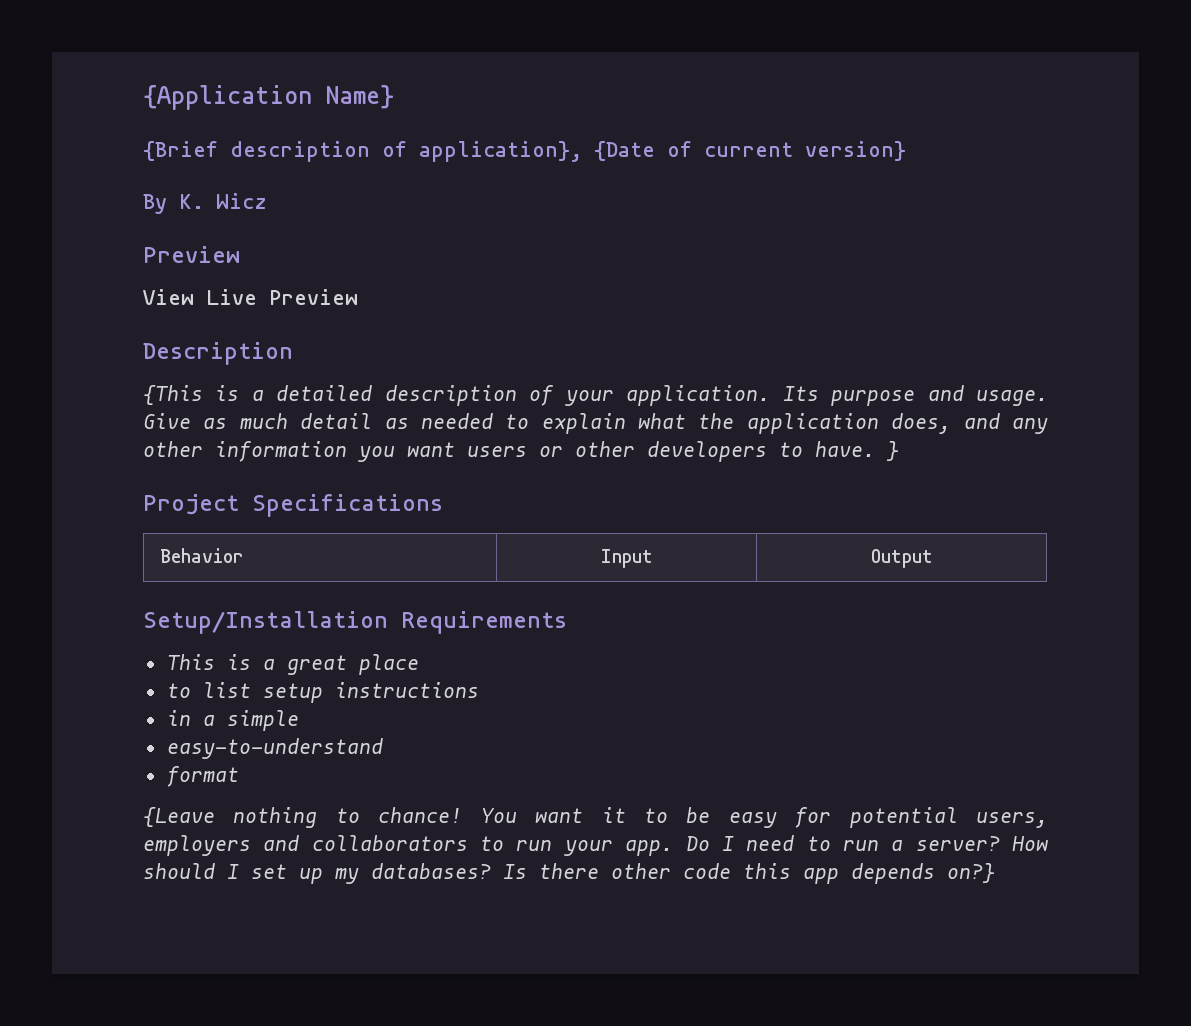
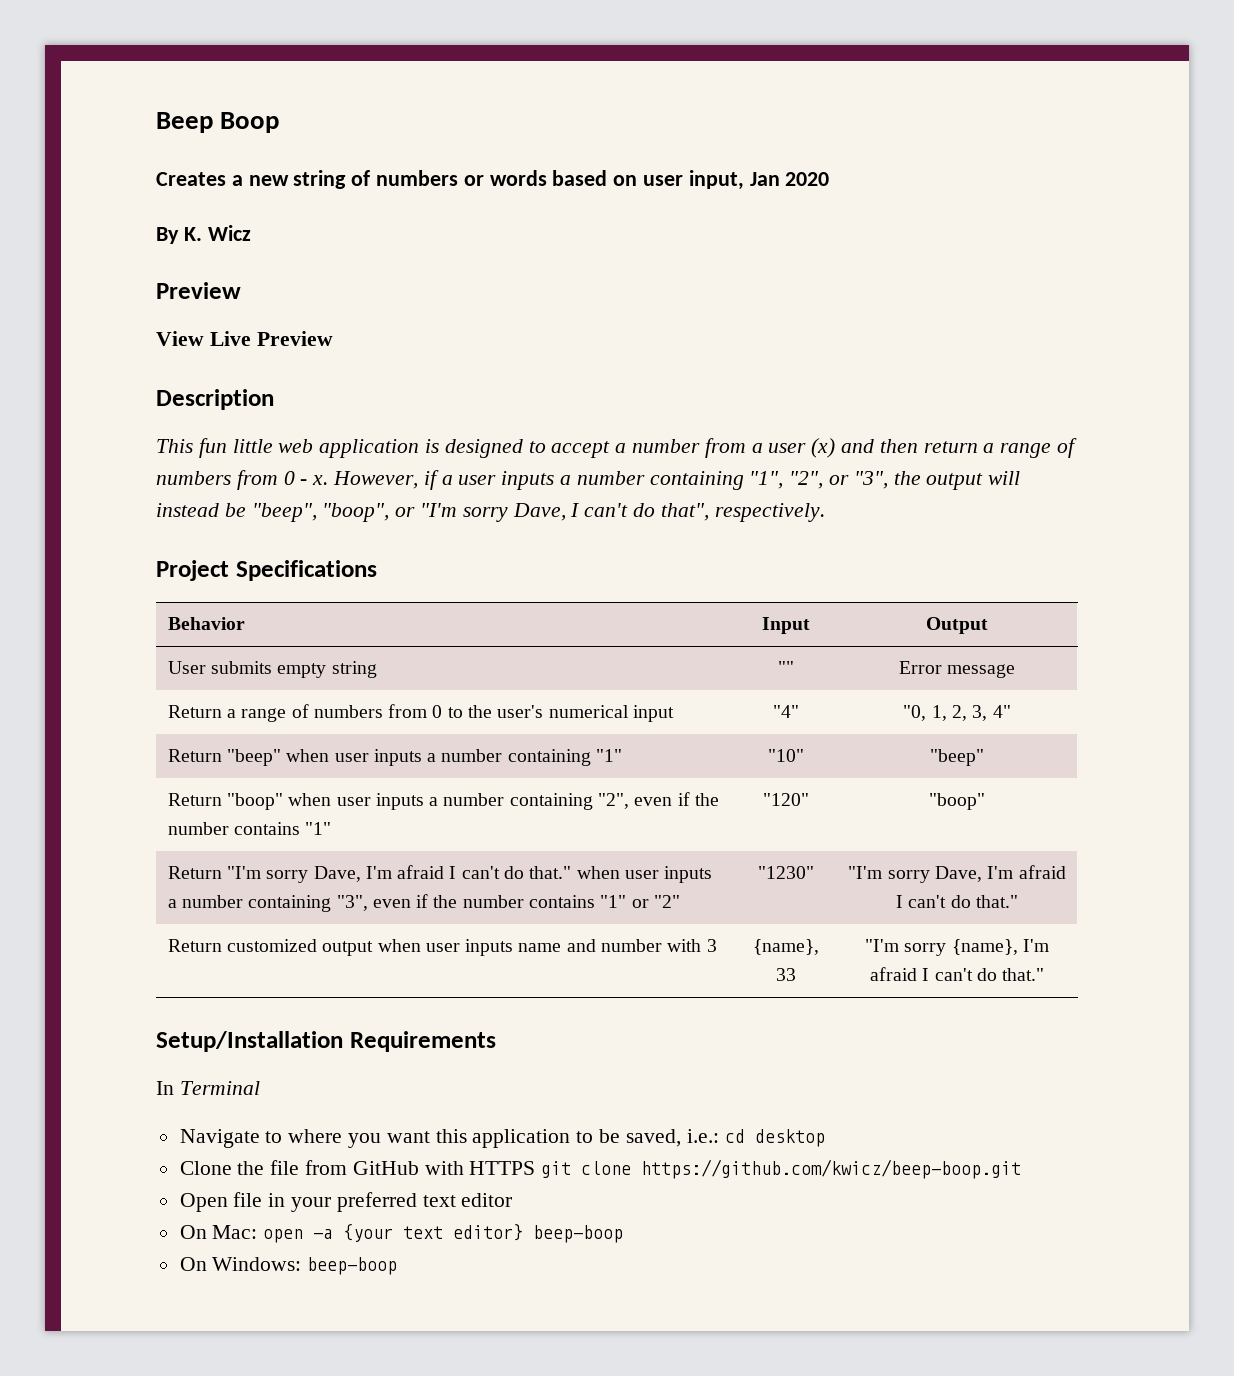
[143,85,394,110] [143,141,906,162] {Application Name} // {Brief description of application}, {Date of current version} -> [156,112,280,133] [156,170,830,190] Beep Boop // Creates a new string of numbers or words based on user input, Jan 2020
[143,385,1049,406] [143,413,1048,434] [143,441,899,462] {This is a detailed description of your application. Its purpose and usage. Give as much detail as needed to explain what the application does, and any other information you want users or other developers to have. } -> [156,438,1078,458] [156,470,1021,490] [156,503,825,522] This fun little web application is designed to accept a number from a user (x) and then return a range of numbers from 0 - x. However, if a user inputs a number containing "1", "2", or "3", the output will instead be "beep", "boop", or "I'm sorry Dave, I can't do that", respectively.
[143,611,567,634] [166,654,419,675] [166,682,479,703] [166,710,299,731] [166,738,383,759] [166,766,239,787] [143,807,1048,828] [143,835,1049,856] [143,863,995,884] // Setup/Installation Requirements // This is a great place // to list setup instructions // in a simple // easy-to-understand // format // {Leave nothing to chance! You want it to be easy for potential users, employers and collaborators to run your app. Do I need to run a server? How should I set up my databases? Is there other code this app depends on?} -> [167,661,377,678] [778,661,794,674] [898,661,1016,678] [167,704,674,722] [773,705,799,718] [903,705,1011,721] [167,749,622,766] [768,749,804,762] [930,749,984,766] [167,792,719,810] [167,822,332,835] [763,793,809,806] [929,793,985,810] [167,865,713,883] [167,894,680,912] [758,866,814,879] [848,865,1066,883] [896,895,1018,908] [167,939,717,956] [753,939,819,955] [776,968,796,981] [865,939,1049,956] [869,967,1045,981] [156,1031,496,1052] [156,1081,260,1095] [179,1129,825,1148] [179,1159,1022,1179] [179,1192,513,1212] [179,1224,624,1243] [179,1257,398,1275] // User submits empty string | "" | Error message // Return a range of numbers from 0 to the user's numerical input | "4" | "0, 1, 2, 3, 4" // Return "beep" when user inputs a number containing "1" | "10" | "beep" // Return "boop" when user inputs a number containing "2", even if the number contains "1" | "120" | "boop" // Return "I'm sorry Dave, I'm afraid I can't do that." when user inputs a number containing "3", even if the number contains "1" or "2" | "1230" | "I'm sorry Dave, I'm afraid I can't do that." // Return customized output when user inputs name and number with 3 | {name}, 33 | "I'm sorry {name}, I'm afraid I can't do that." // Setup/Installation Requirements // In Terminal // Navigate to where you want this application to be saved, i.e.: cd desktop // Clone the file from GitHub with HTTPS git clone https://github.com/kwicz/beep-boop.git // Open file in your preferred text editor // On Mac: open -a {your text editor} beep-boop // On Windows: beep-boop

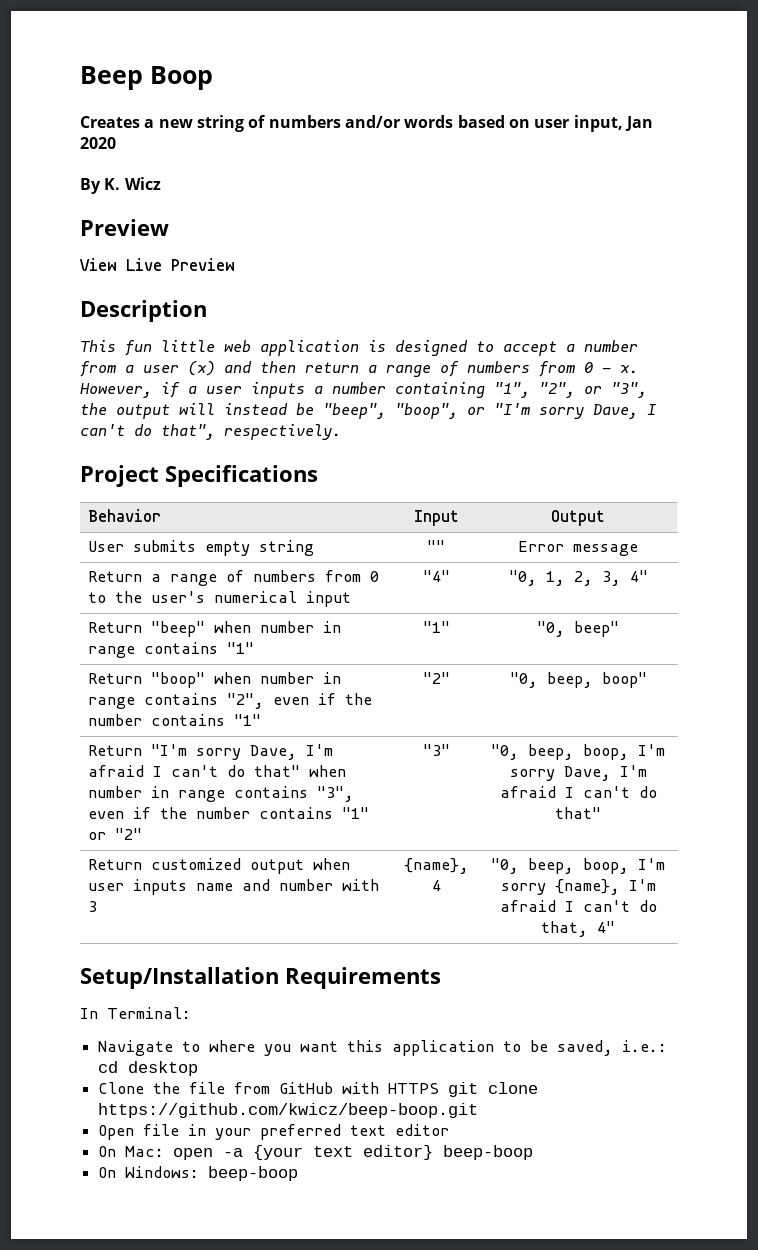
[463,175,484,186] or -> [344,115,400,128] and/or
[334,749,622,766] [768,749,804,762] [930,749,984,766] [167,793,593,810] user inputs a number containing "1" | "10" | "beep" // Return "boop" when user inputs a number containing -> [260,621,342,633] [88,642,255,658] [422,621,450,633] [537,621,619,637] [88,672,342,688] [88,693,219,709] number in range contains "1" | "1" | "0, beep" // Return "boop" when number in range contains
[763,793,809,806] [929,793,985,810] "120" | "boop" -> [422,672,450,684] [509,672,647,688] "2" | "0, beep, boop"
[529,866,713,883] [167,895,332,912] that." when user inputs a number containing -> [254,765,347,777] [88,786,309,802] that" when number in range contains
[758,866,814,879] [848,865,1066,883] [896,895,1018,908] "1230" | "I'm sorry Dave, I'm afraid I can't do that." -> [422,744,450,756] [491,744,665,760] [509,765,647,781] [499,786,657,798] [555,807,601,819] "3" | "0, beep, boop, I'm sorry Dave, I'm afraid I can't do that"
[776,968,796,981] [865,939,900,952] 33 | "I'm -> [431,880,441,891] [491,858,665,874] 4 | "0, beep, boop, I'm
[1002,968,1045,981] that." -> [541,921,615,937] that, 4"
[179,1081,260,1095] Terminal -> [107,1007,191,1019] Terminal:

